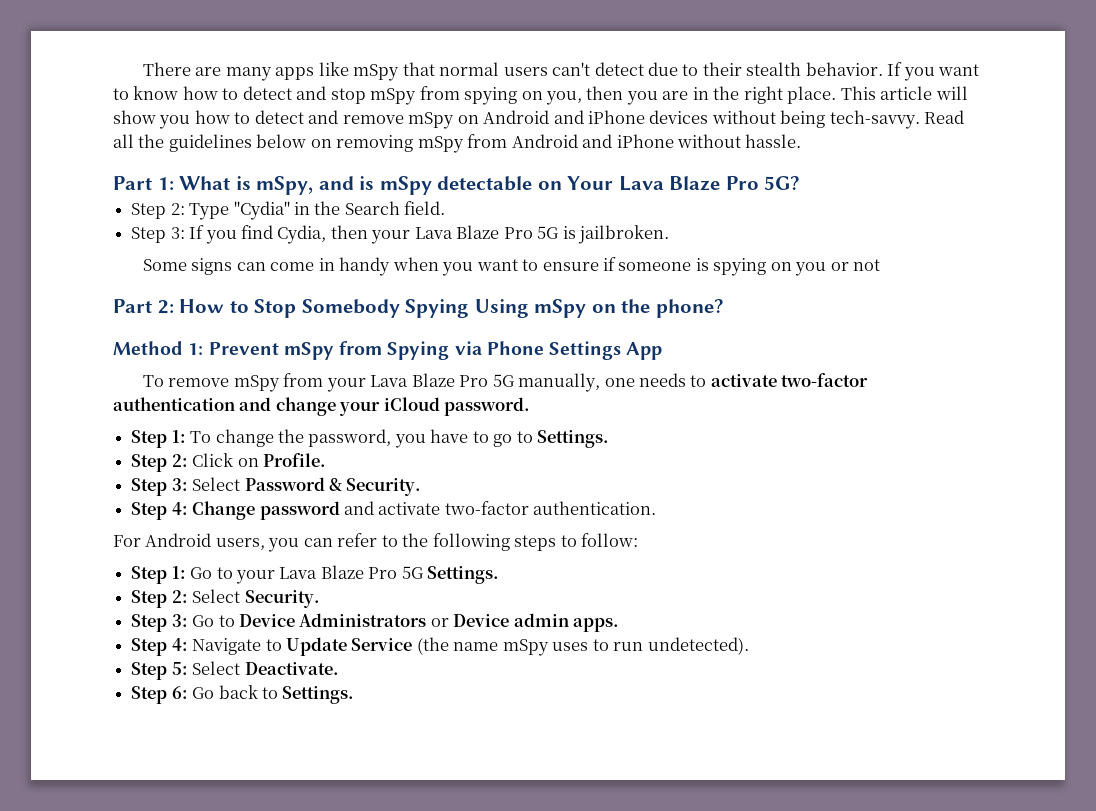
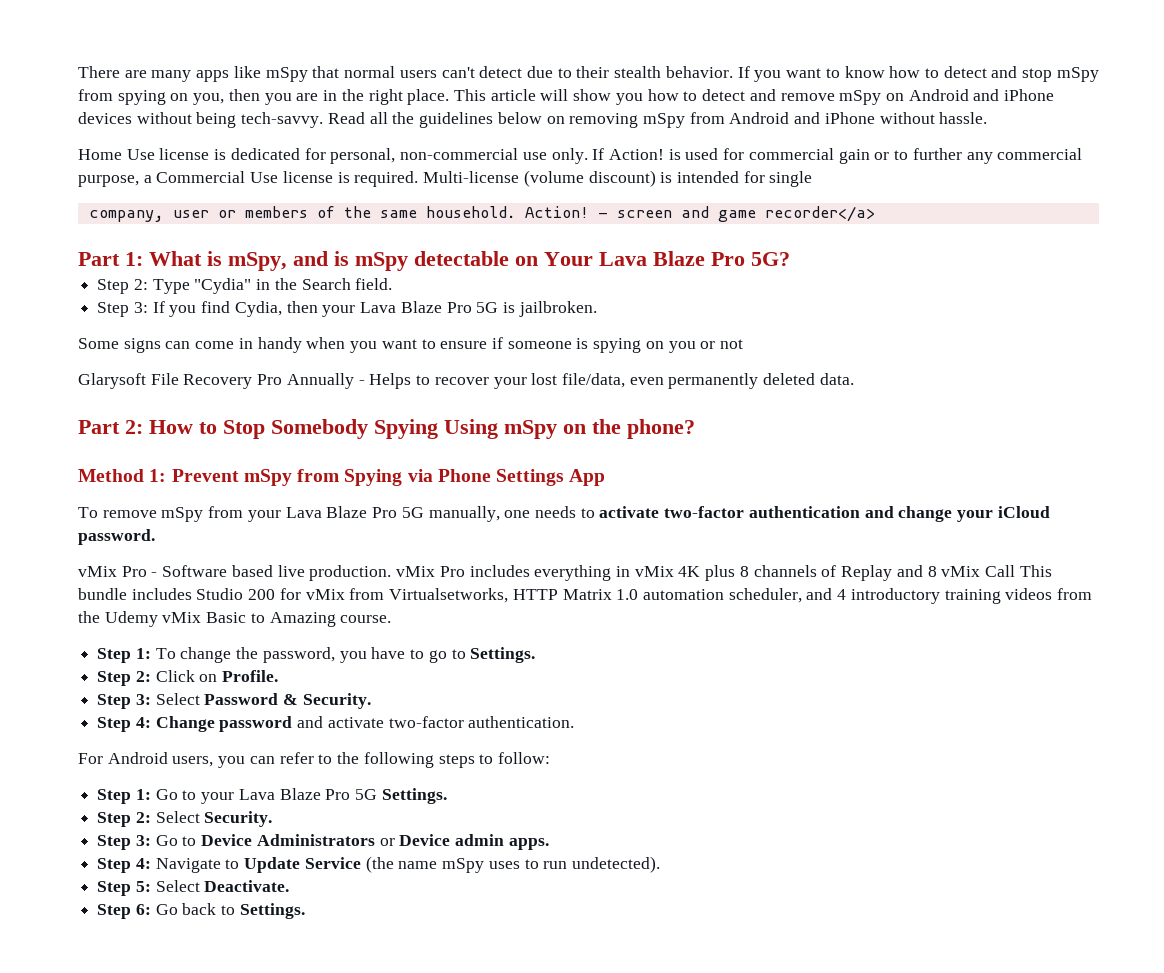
(802, 141) none -> [78,148,1083,164] [78,170,813,187] [88,206,875,222] // Home Use license is dedicated for personal, non-commercial use only. If Action! is used for commercial gain or to further any commercial purpose, a Commercial Use license is required. Multi-license (volume discount) is intended for single // company, user or members of the same household. Action! - screen and game recorder</a>
(881, 265) none -> [78,373,854,389] // Glarysoft File Recovery Pro Annually - Helps to recover your lost file/data, even permanently deleted data.
(531, 406) none -> [78,565,1052,581] [78,588,1093,604] [78,611,392,627] // vMix Pro - Software based live production. vMix Pro includes everything in vMix 4K plus 8 channels of Replay and 8 vMix Call This bundle includes Studio 200 for vMix from Virtualsetworks, HTTP Matrix 1.0 automation scheduler, and 4 introductory training videos from the Udemy vMix Basic to Amazing course.

